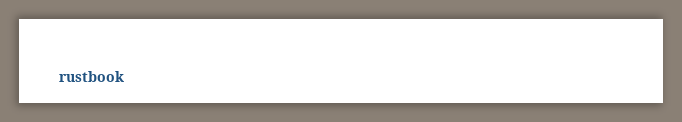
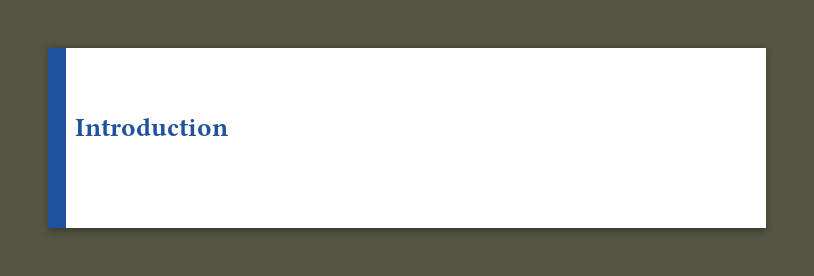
[59,71,124,82] rustbook -> [75,118,229,136] Introduction

